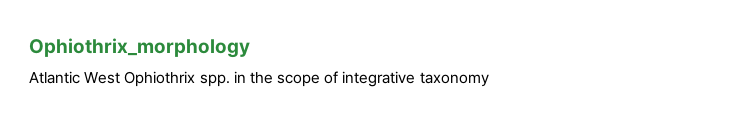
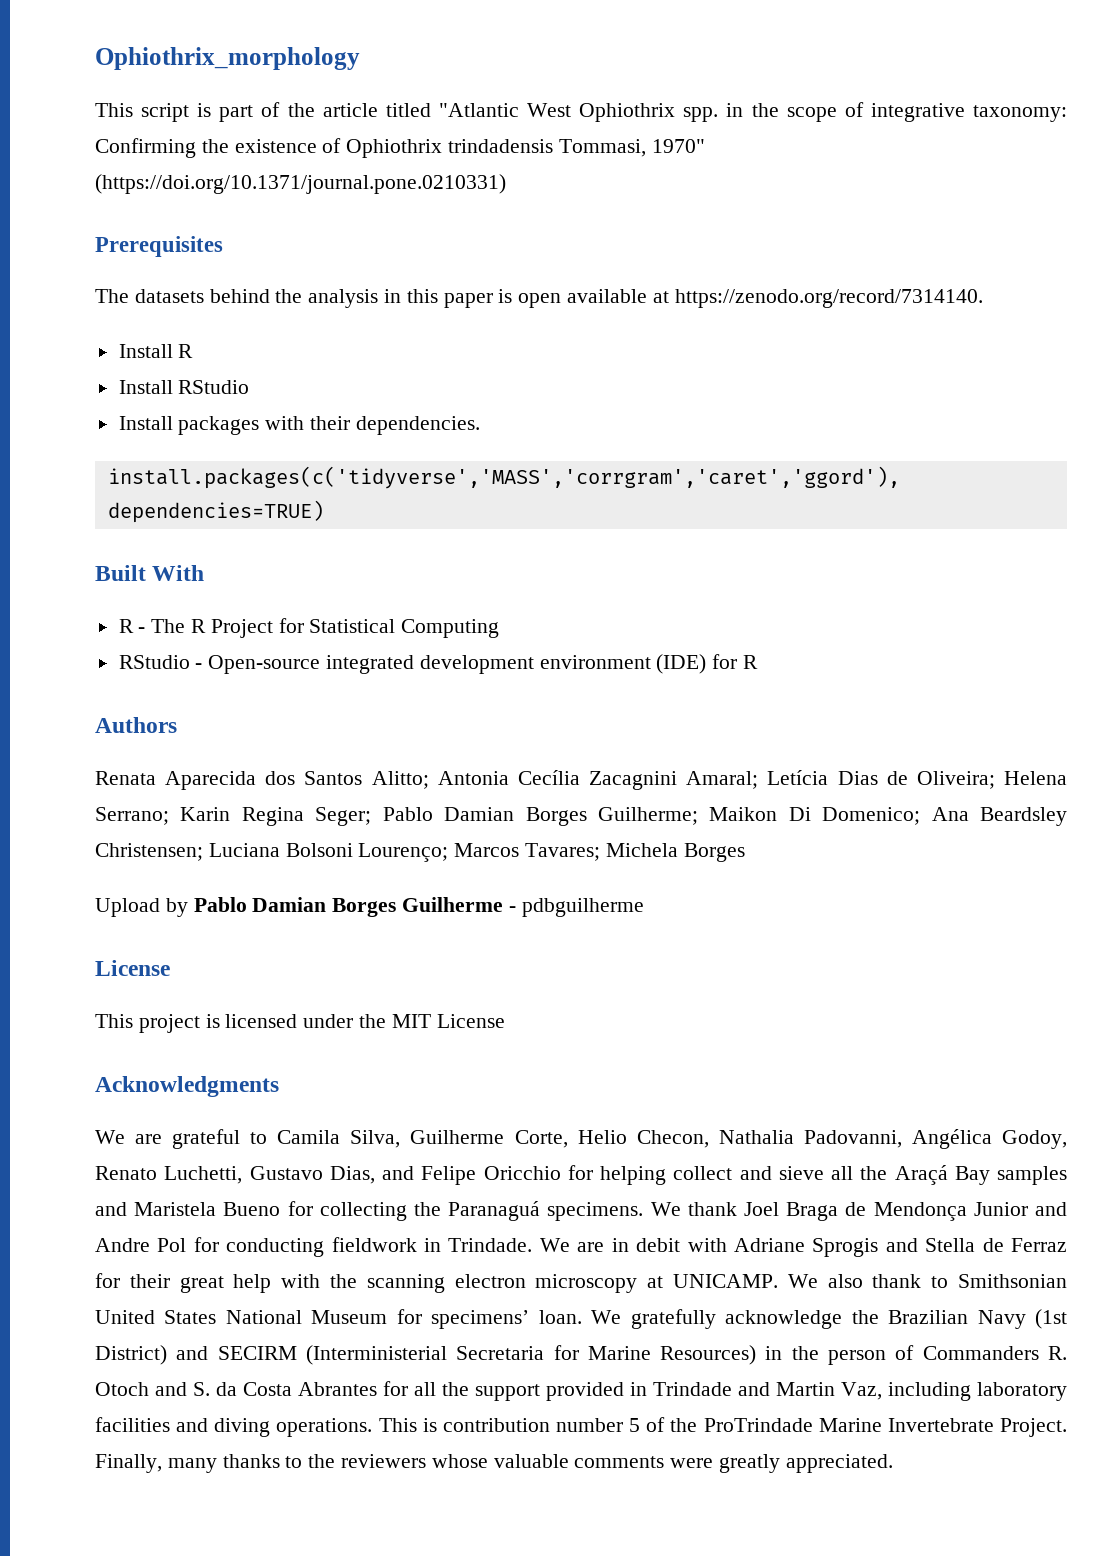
[29,71,80,84] Atlantic -> [95,102,519,122] This script is part of the article titled "Atlantic
[419,72,489,87] taxonomy -> [973,105,1067,122] [95,138,705,158] [95,174,506,194] [95,236,223,257] [95,289,983,308] [118,344,194,358] [118,380,250,394] [118,416,480,435] [107,466,900,489] [107,500,324,523] [95,565,205,581] [118,618,500,638] [118,654,759,674] [95,717,177,733] [95,770,1067,790] [95,807,1067,826] [95,843,745,862] [95,897,644,917] [95,960,170,976] [95,1014,505,1033] [95,1076,279,1097] [95,1129,1067,1149] [95,1165,1067,1185] [95,1201,1068,1221] [95,1237,1067,1257] [95,1273,1067,1293] [95,1309,1067,1329] [95,1345,1067,1365] [95,1381,1067,1401] [95,1417,1067,1437] [95,1454,893,1473] taxonomy: Confirming the existence of Ophiothrix trindadensis Tommasi, 1970" (https://doi.org/10.1371/journal.pone.0210331) // Prerequisites // The datasets behind the analysis in this paper is open available at https://zenodo.org/record/7314140. // Install R // Install RStudio // Install packages with their dependencies. // install.packages(c('tidyverse','MASS','corrgram','caret','ggord'), dependencies=TRUE) // Built With // R - The R Project for Statistical Computing // RStudio - Open-source integrated development environment (IDE) for R // Authors // Renata Aparecida dos Santos Alitto; Antonia Cecília Zacagnini Amaral; Letícia Dias de Oliveira; Helena Serrano; Karin Regina Seger; Pablo Damian Borges Guilherme; Maikon Di Domenico; Ana Beardsley Christensen; Luciana Bolsoni Lourenço; Marcos Tavares; Michela Borges // Upload by Pablo Damian Borges Guilherme - pdbguilherme // License // This project is licensed under the MIT License // Acknowledgments // We are grateful to Camila Silva, Guilherme Corte, Helio Checon, Nathalia Padovanni, Angélica Godoy, Renato Luchetti, Gustavo Dias, and Felipe Oricchio for helping collect and sieve all the Araçá Bay samples and Maristela Bueno for collecting the Paranaguá specimens. We thank Joel Braga de Mendonça Junior and Andre Pol for conducting fieldwork in Trindade. We are in debit with Adriane Sprogis and Stella de Ferraz for their great help with the scanning electron microscopy at UNICAMP. We also thank to Smithsonian United States National Museum for specimens’ loan. We gratefully acknowledge the Brazilian Navy (1st District) and SECIRM (Interministerial Secretaria for Marine Resources) in the person of Commanders R. Otoch and S. da Costa Abrantes for all the support provided in Trindade and Martin Vaz, including laboratory facilities and diving operations. This is contribution number 5 of the ProTrindade Marine Invertebrate Project. Finally, many thanks to the reviewers whose valuable comments were greatly appreciated.

